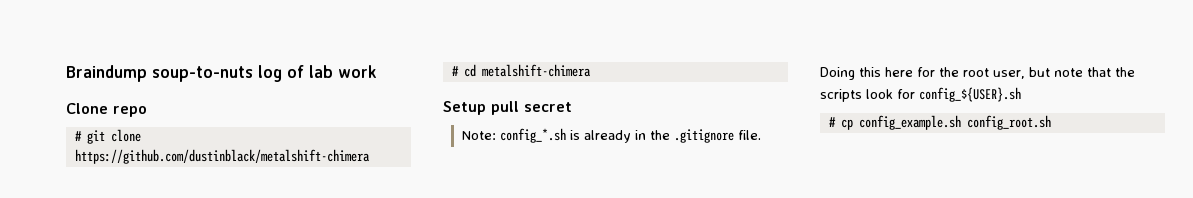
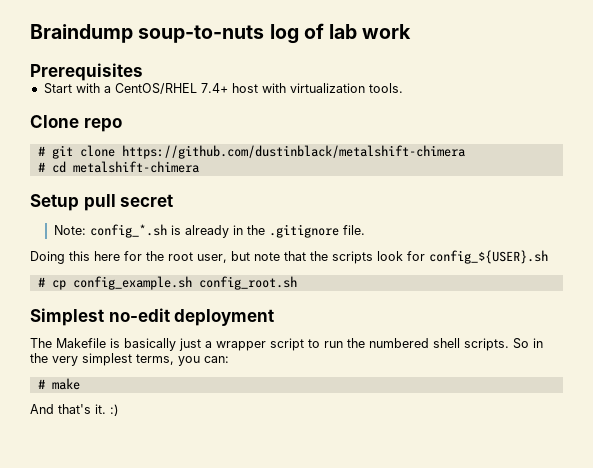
(377, 71) none -> [30,63,143,81] [43,83,403,94] // Prerequisites // Start with a CentOS/RHEL 7.4+ host with virtualization tools.
(1051, 122) none -> [30,308,275,326] [30,338,543,351] [30,353,229,366] [37,378,80,390] [30,404,119,416] // Simplest no-edit deployment // The Makefile is basically just a wrapper script to run the numbered shell scripts. So in the very simplest terms, you can: // # make // And that's it. :)

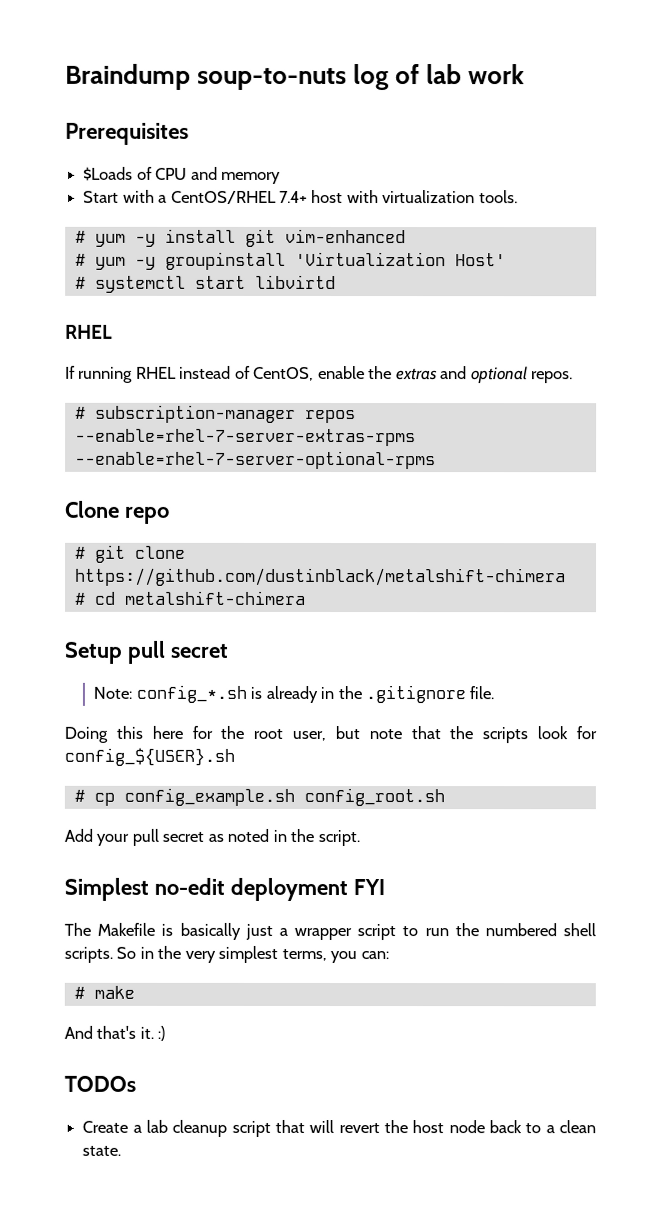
(143, 72) none -> [83,166,281,184] // $Loads of CPU and memory
(403, 88) none -> [74,228,406,247] [74,251,506,270] [74,274,336,293] [65,324,113,339] [65,365,574,384] [74,404,356,424] [74,428,416,447] [74,450,436,470] // # yum -y install git vim-enhanced // # yum -y groupinstall 'Virtualization Host' // # systemctl start libvirtd // RHEL // If running RHEL instead of CentOS, enable the extras and optional repos. // # subscription-manager repos --enable=rhel-7-server-extras-rpms --enable=rhel-7-server-optional-rpms
(297, 283) none -> [64,828,360,847] // Add your pull secret as noted in the script.
(275, 317) none -> [352,879,385,896] FYI
(119, 410) none -> [64,1075,136,1092] [82,1119,597,1137] [82,1145,122,1156] // TODOs // Create a lab cleanup script that will revert the host node back to a clean state.

